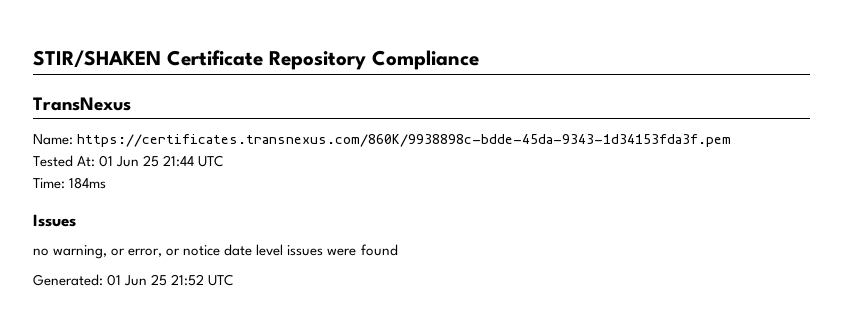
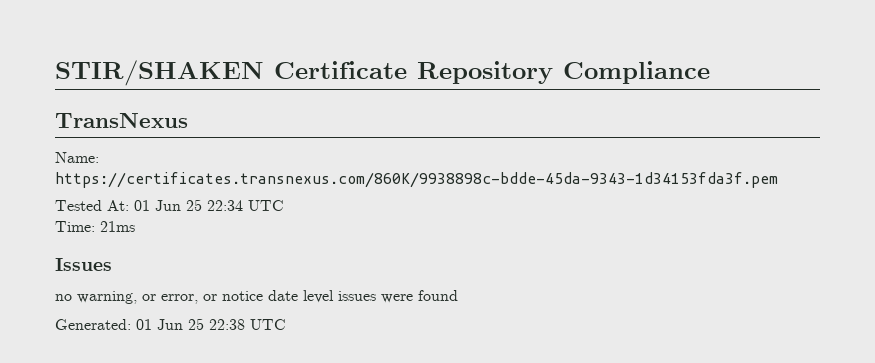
[163,155,195,167] 21:44 -> [207,200,243,211] 22:34
[69,177,107,189] 184ms -> [100,221,135,232] 21ms
[171,274,205,286] 21:52 -> [209,319,245,330] 22:38

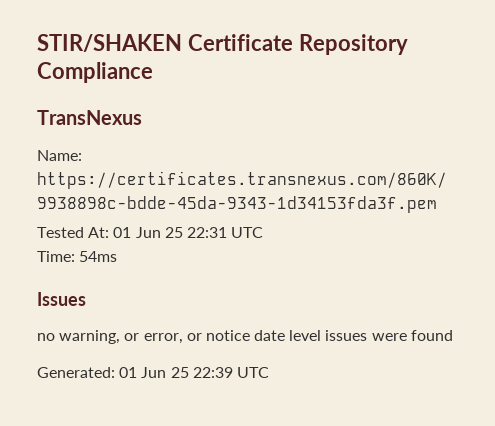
[207,200,243,211] 22:34 -> [186,227,227,238] 22:31
[100,221,135,232] 21ms -> [79,251,118,262] 54ms
[209,319,245,330] 22:38 -> [192,367,233,378] 22:39

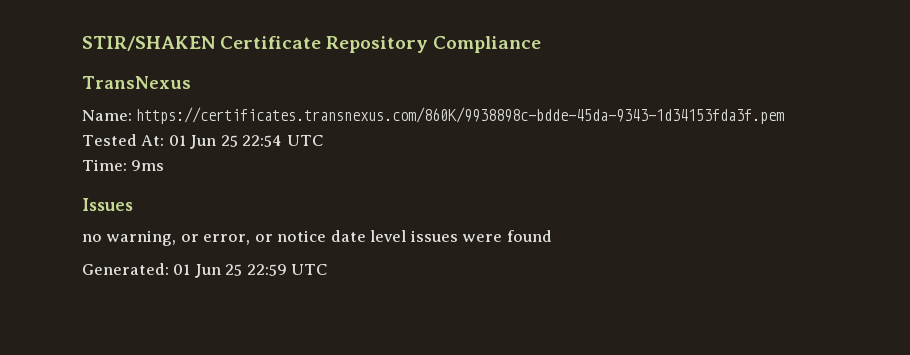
[186,227,227,238] 22:31 -> [242,135,283,147] 22:54
[79,251,118,262] 54ms -> [131,160,165,171] 9ms
[192,367,233,378] 22:39 -> [246,264,287,276] 22:59

